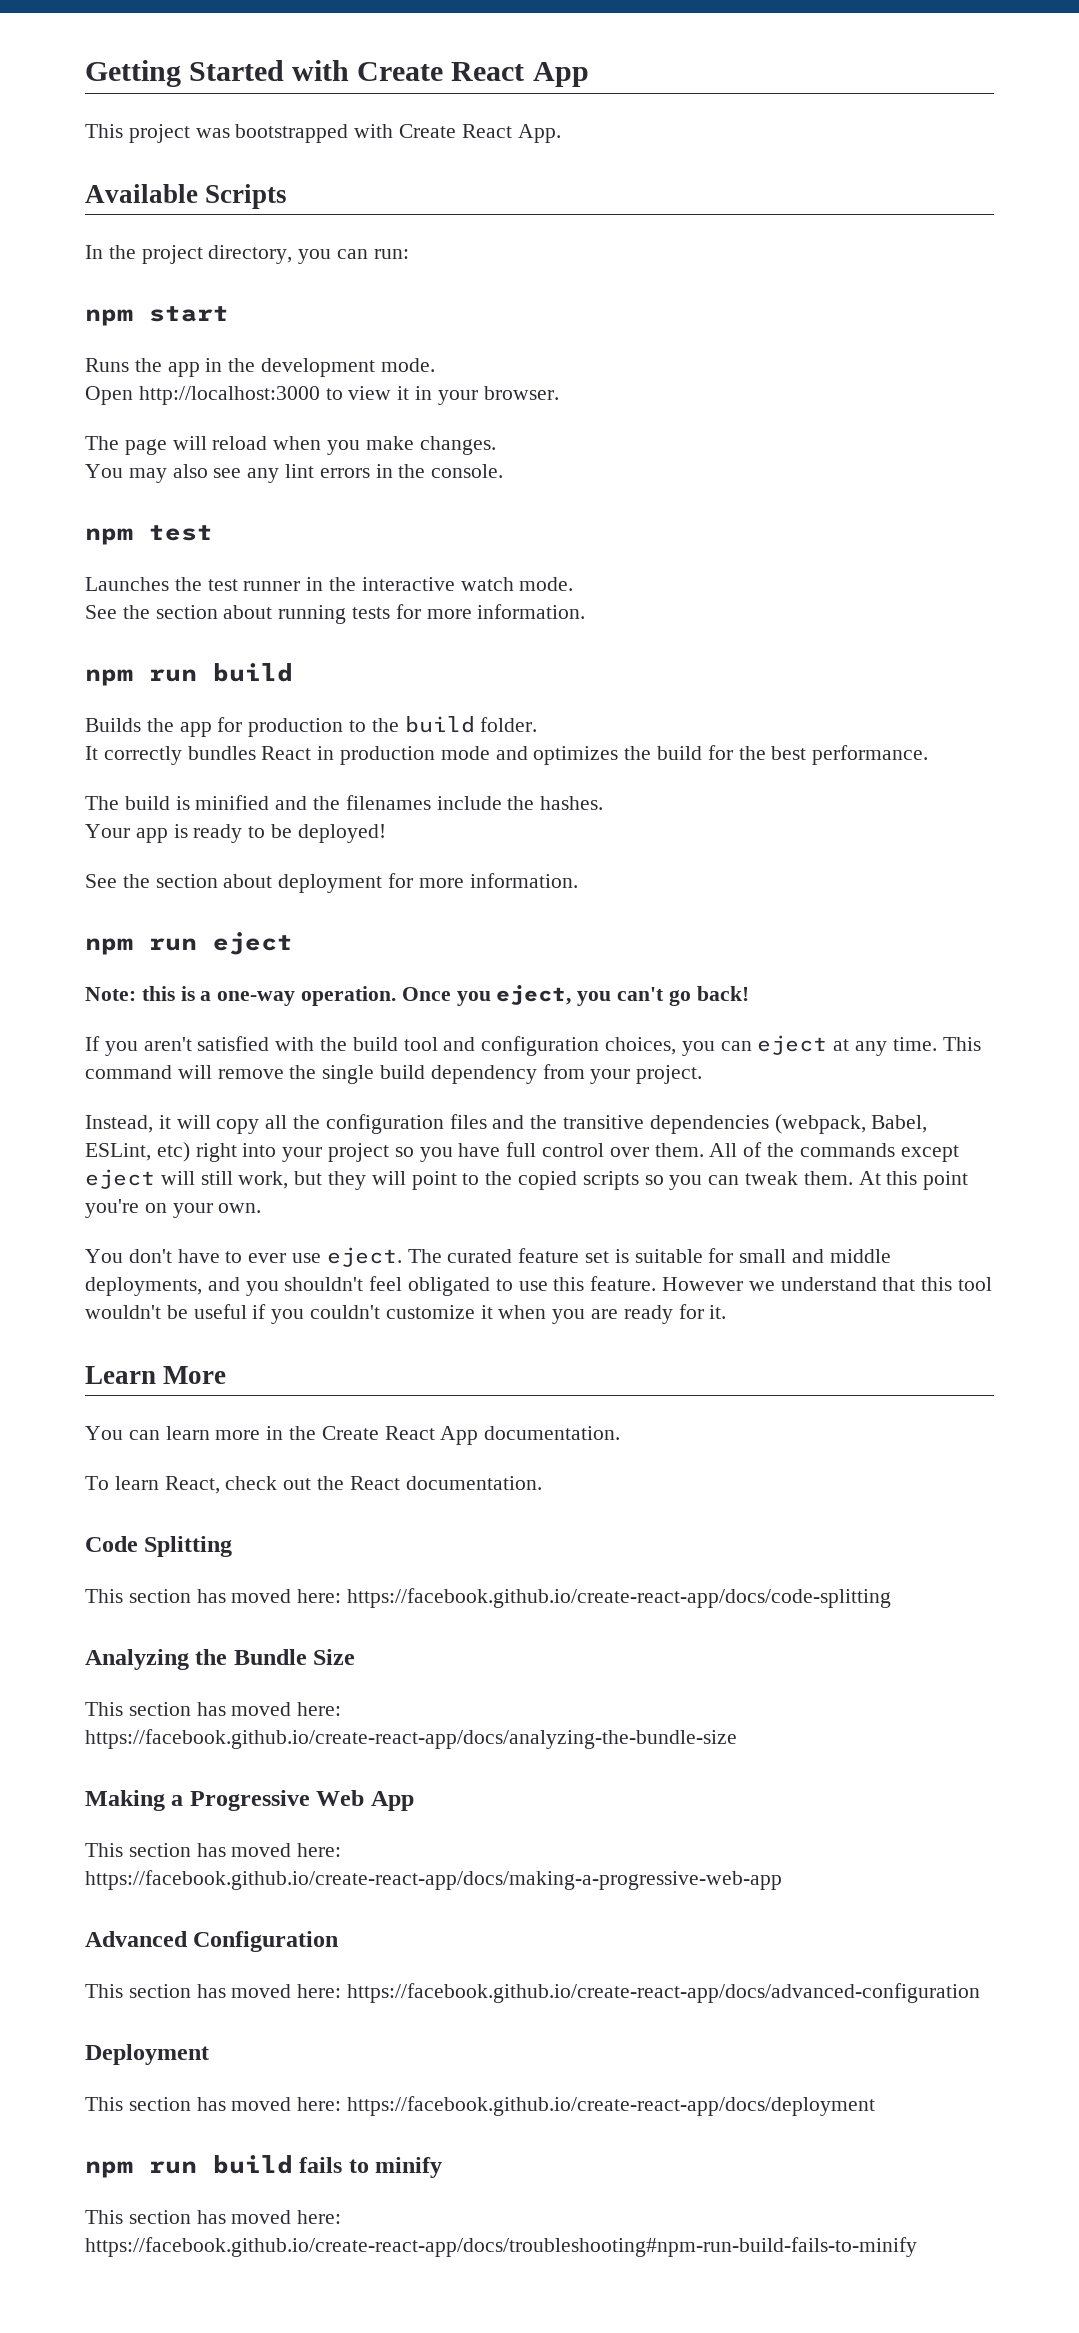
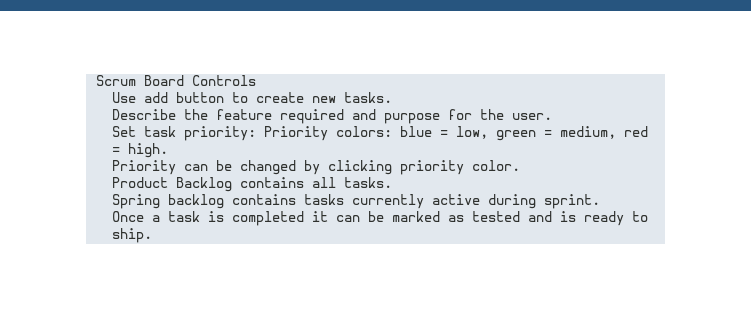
[85,60,589,87] [85,124,561,143] [85,184,288,209] [85,245,409,264] [85,306,229,326] [85,358,435,377] [85,386,559,405] [85,436,496,455] [85,464,504,483] [85,525,213,545] [85,577,574,591] [85,604,586,624] [85,663,293,686] [85,716,538,737] [85,745,929,765] [85,795,604,810] [85,824,386,843] [85,873,578,893] [85,932,293,955] [85,985,749,1006] [85,1035,981,1056] [85,1064,703,1084] [85,1114,928,1134] [85,1142,959,1162] [85,1169,969,1190] [85,1199,262,1218] [85,1247,891,1267] [85,1276,993,1296] [85,1304,727,1324] [85,1366,227,1384] [85,1426,621,1445] [85,1476,542,1494] [85,1536,233,1557] [85,1588,892,1608] [85,1649,356,1670] [85,1702,342,1716] [85,1729,737,1749] [85,1790,414,1811] [85,1843,342,1857] [85,1870,782,1890] [85,1931,339,1952] [85,1983,981,2003] [85,2044,209,2065] [85,2096,876,2116] [85,2155,443,2178] [85,2210,342,2224] [85,2237,917,2257] Getting Started with Create React App // This project was bootstrapped with Create React App. // Available Scripts // In the project directory, you can run: // npm start // Runs the app in the development mode. // Open http://localhost:3000 to view it in your browser. // The page will reload when you make changes. // You may also see any lint errors in the console. // npm test // Launches the test runner in the interactive watch mode. // See the section about running tests for more information. // npm run build // Builds the app for production to the build folder. // It correctly bundles React in production mode and optimizes the build for the best performance. // The build is minified and the filenames include the hashes. // Your app is ready to be deployed! // See the section about deployment for more information. // npm run eject // Note: this is a one-way operation. Once you eject, you can't go back! // If you aren't satisfied with the build tool and configuration choices, you can eject at any time. This command will remove the single build dependency from your project. // Instead, it will copy all the configuration files and the transitive dependencies (webpack, Babel, ESLint, etc) right into your project so you have full control over them. All of the commands except eject will still work, but they will point to the copied scripts so you can tweak them. At this point you're on your own. // You don't have to ever use eject. The curated feature set is suitable for small and middle deployments, and you shouldn't feel obligated to use this feature. However we understand that this tool wouldn't be useful if you couldn't customize it when you are ready for it. // Learn More // You can learn more in the Create React App documentation. // To learn React, check out the React documentation. // Code Splitting // This section has moved here: https://facebook.github.io/create-react-app/docs/code-splitting // Analyzing the Bundle Size // This section has moved here: https://facebook.github.io/create-react-app/docs/analyzing-the-bundle-size // Making a Progressive Web App // This section has moved here: https://facebook.github.io/create-react-app/docs/making-a-progressive-web-app // Advanced Configuration // This section has moved here: https://facebook.github.io/create-react-app/docs/advanced-configuration // Deployment // This section has moved here: https://facebook.github.io/create-react-app/docs/deployment // npm run build fails to minify // This section has moved here: https://facebook.github.io/create-react-app/docs/troubleshooting#npm-run-build-fails-to-minify -> [95,75,256,86] [111,92,392,103] [111,109,552,124] [111,126,648,141] [111,143,168,158] [111,160,520,175] [111,177,392,192] [111,194,600,209] [111,211,648,226] [111,228,152,243] Scrum Board Controls // Use add button to create new tasks. // Describe the feature required and purpose for the user. // Set task priority: Priority colors: blue = low, green = medium, red = high. // Priority can be changed by clicking priority color. // Product Backlog contains all tasks. // Spring backlog contains tasks currently active during sprint. // Once a task is completed it can be marked as tested and is ready to ship.

